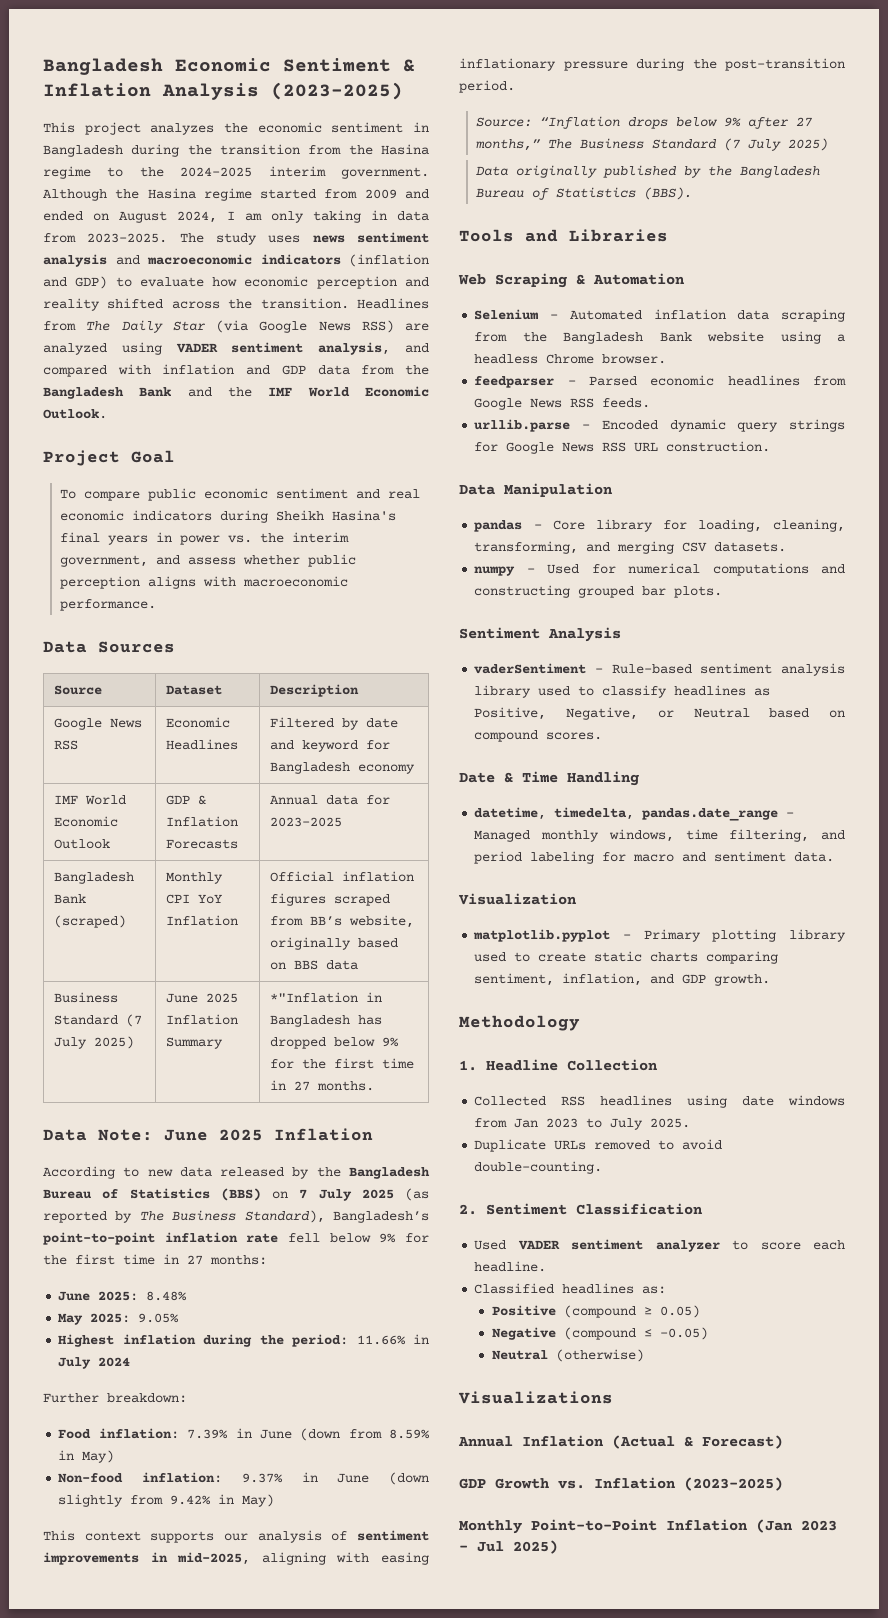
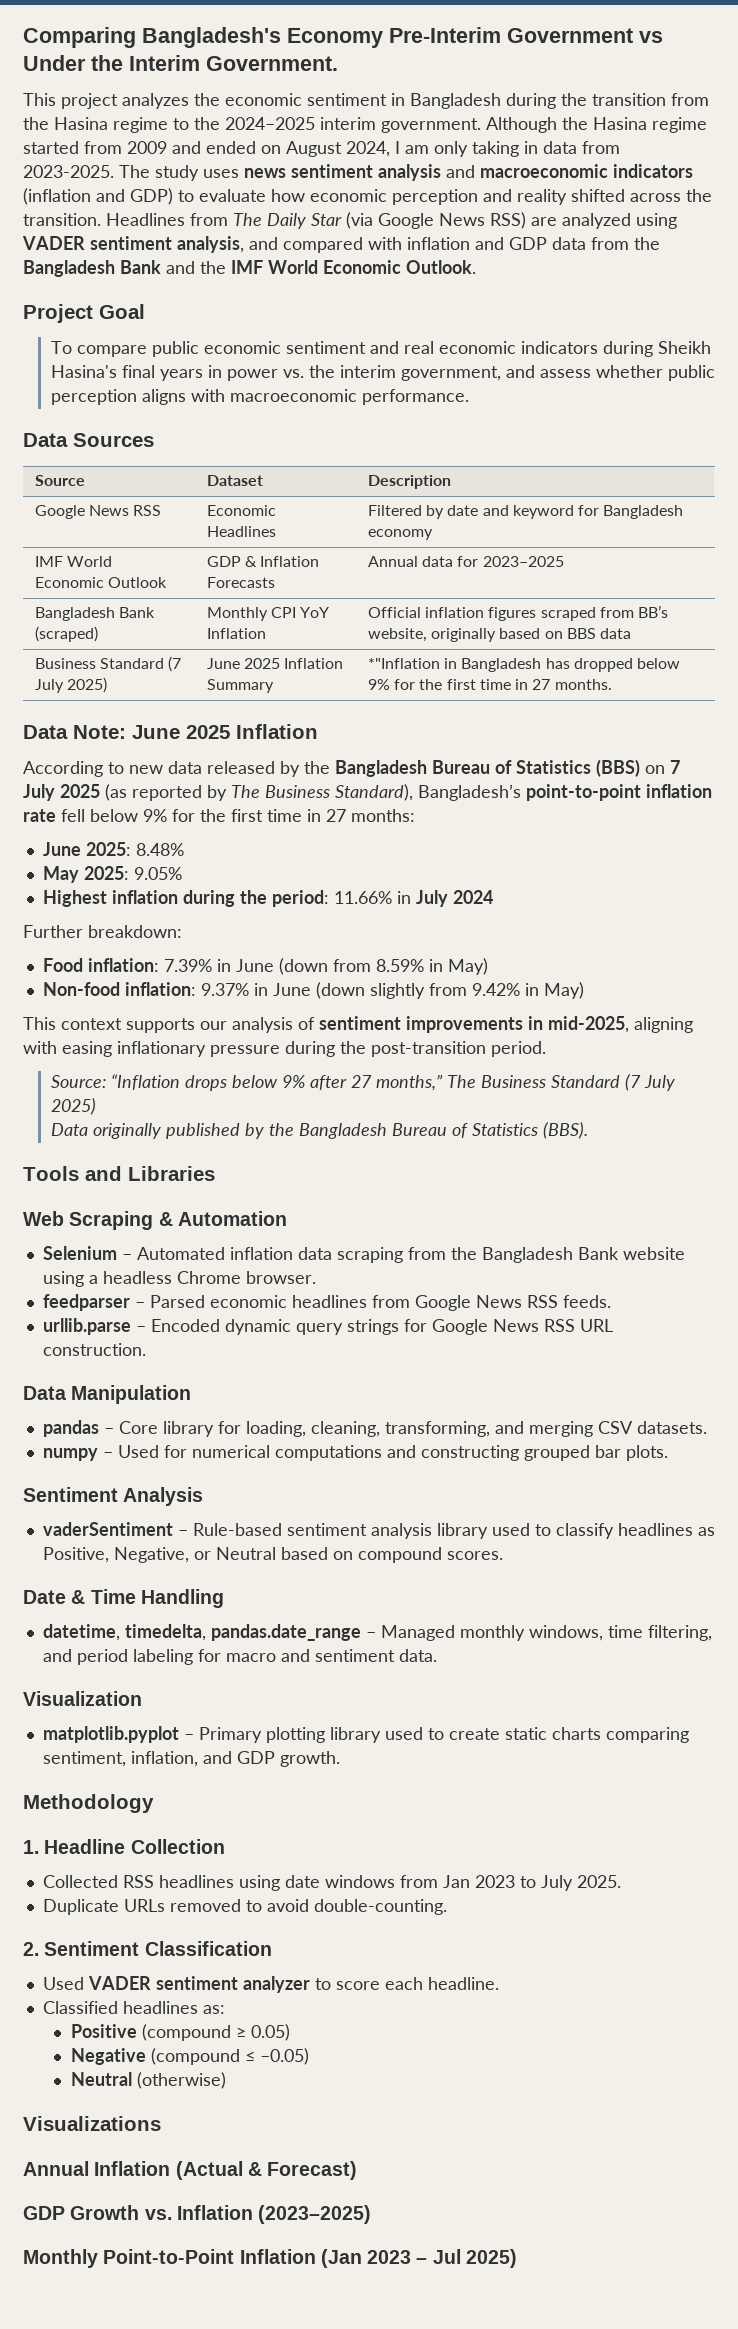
[43,58,415,75] [43,82,403,100] Bangladesh Economic Sentiment & Inflation Analysis (2023–2025) -> [23,27,663,48] [23,55,338,71] Comparing Bangladesh's Economy Pre-Interim Government vs Under the Interim Government.

